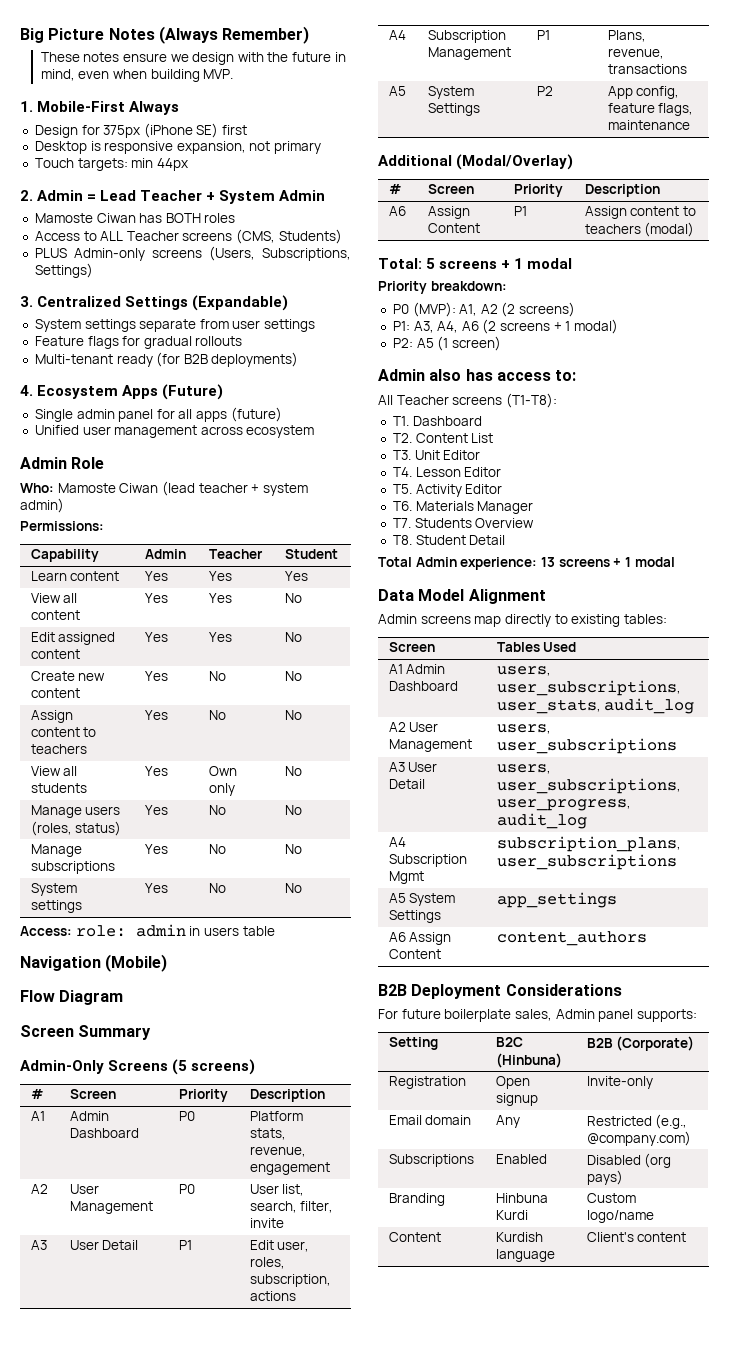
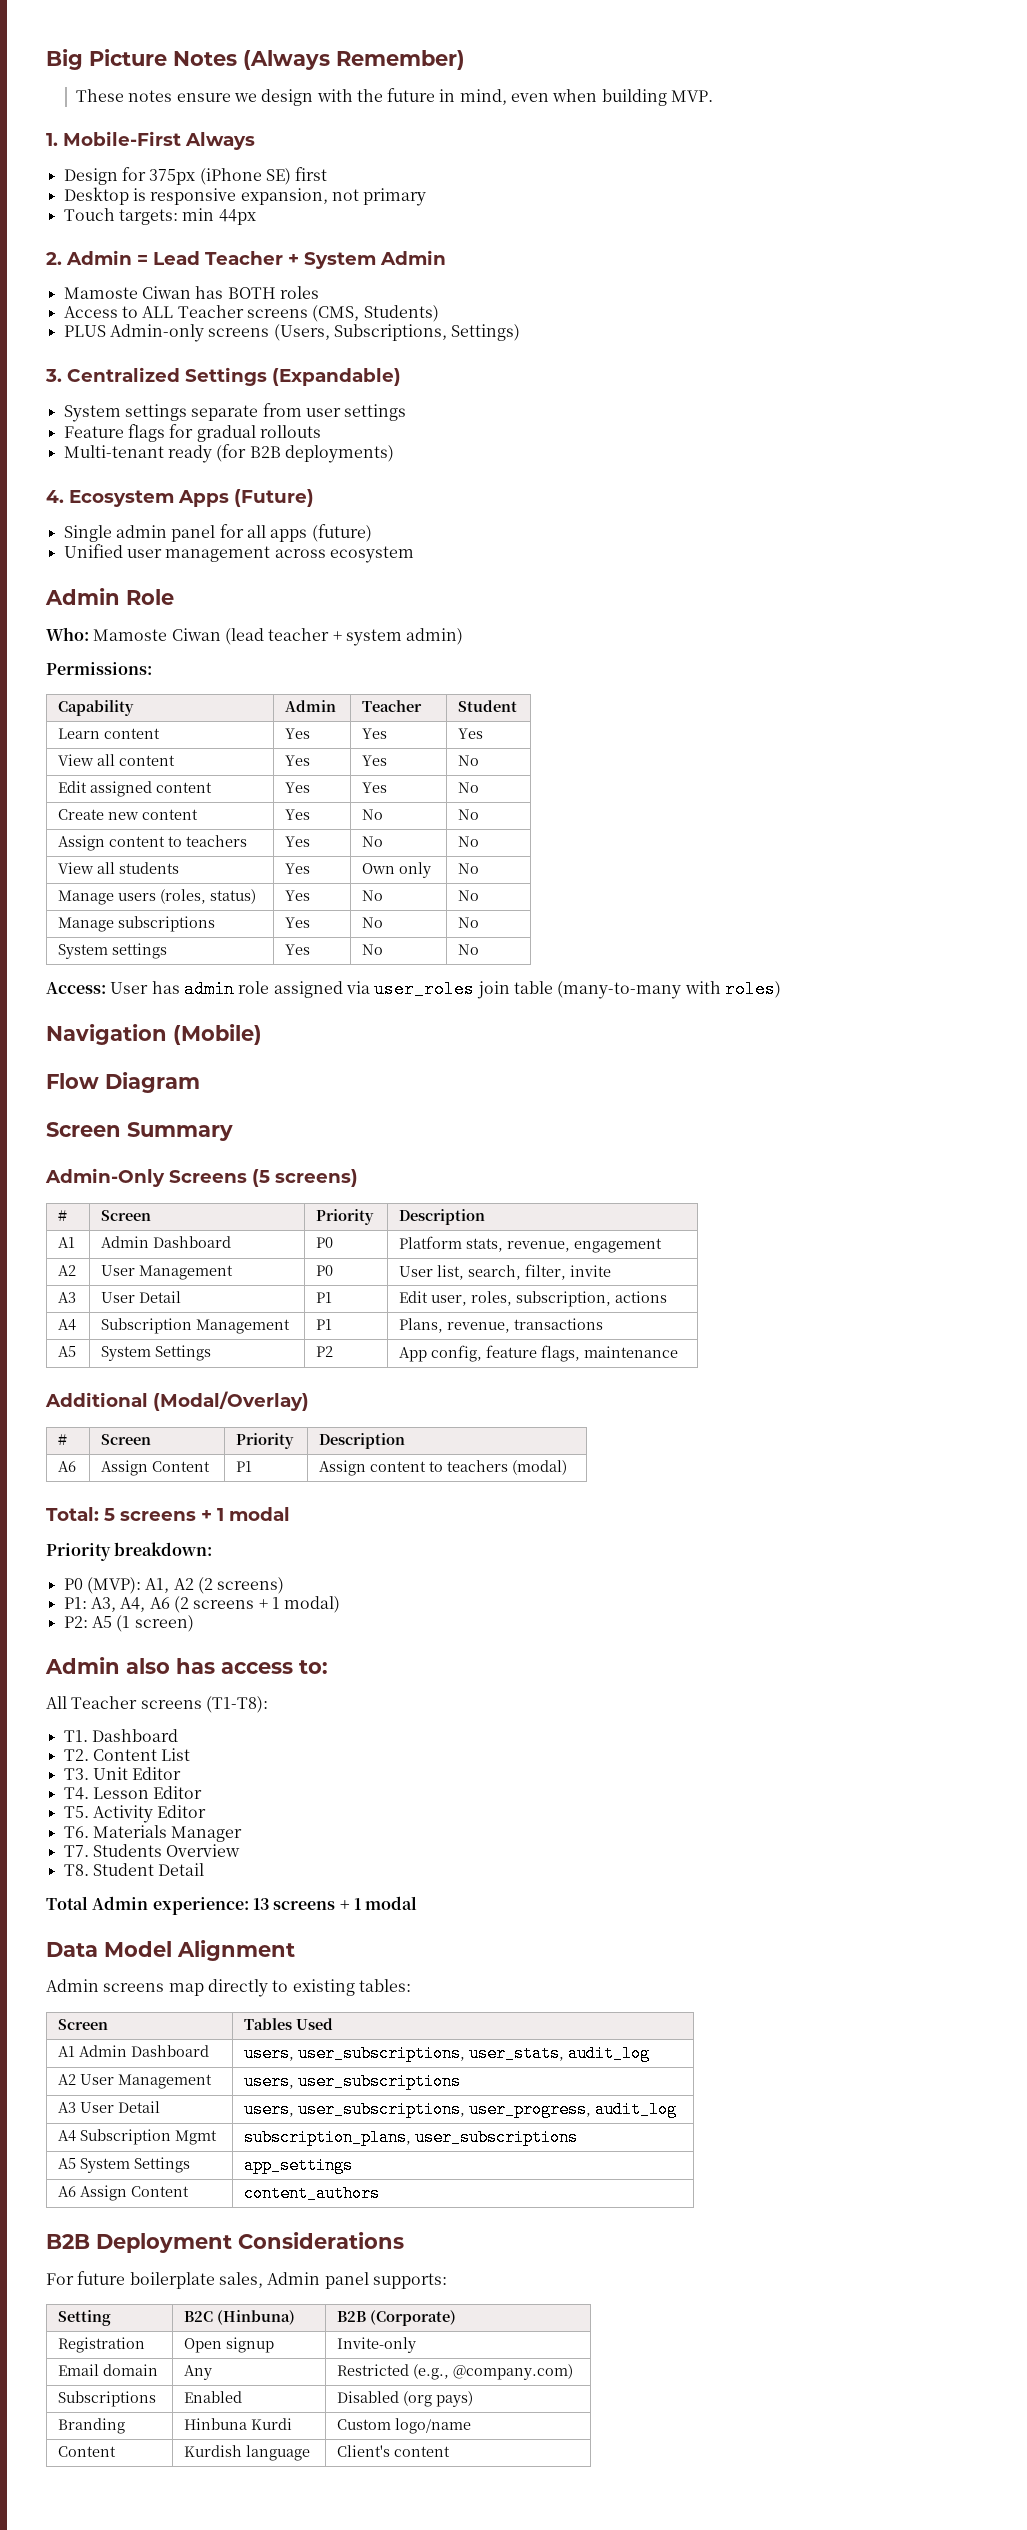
[75,924,275,937] role: admin in users table -> [110,980,781,999] User has admin role assigned via user_roles join table (many-to-many with roles)

